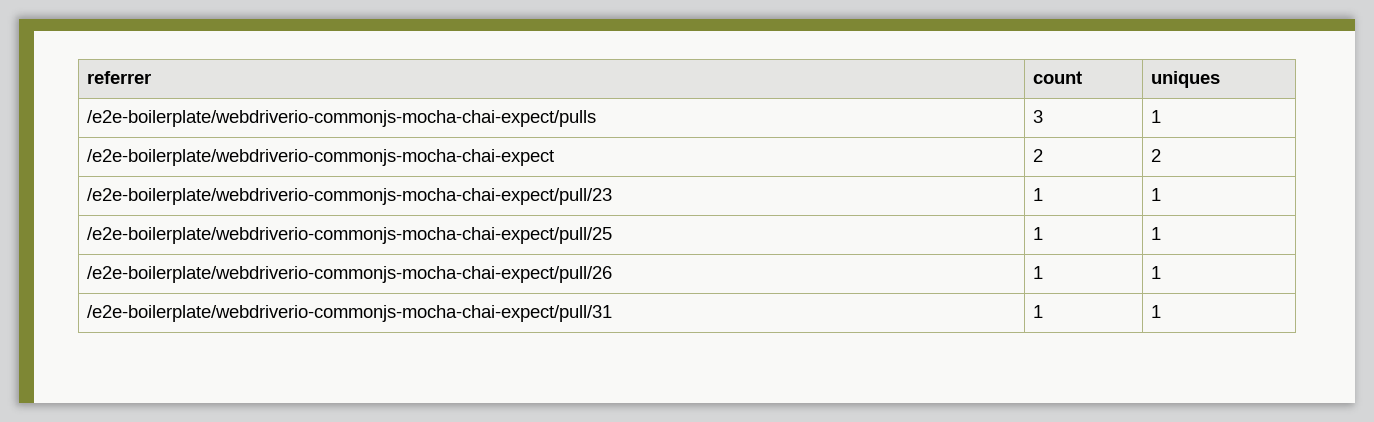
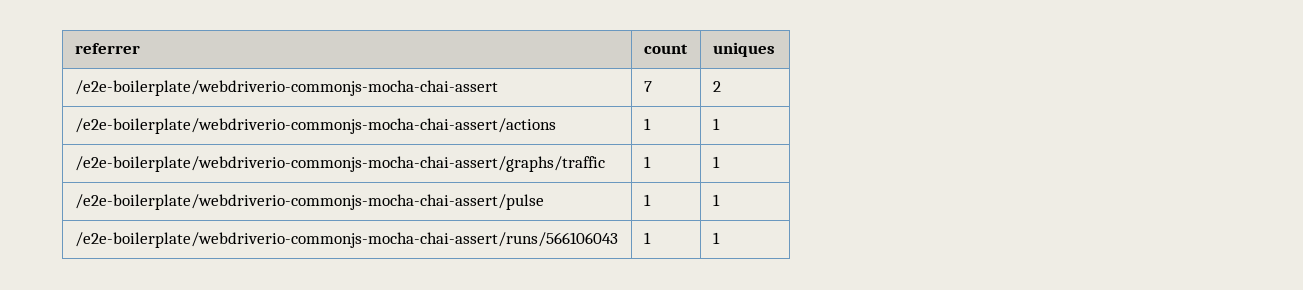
[86,110,596,127] [1032,110,1043,123] [1150,110,1161,123] [86,149,554,166] [1032,149,1043,162] /e2e-boilerplate/webdriverio-commonjs-mocha-chai-expect/pulls | 3 | 1 // /e2e-boilerplate/webdriverio-commonjs-mocha-chai-expect | 2 -> [74,80,498,96] [643,81,652,92] /e2e-boilerplate/webdriverio-commonjs-mocha-chai-assert | 7
[86,188,612,205] [1032,188,1043,201] [1150,188,1161,201] [86,227,612,244] [1032,227,1043,240] [1150,227,1161,240] [86,266,612,283] [1032,266,1043,279] [1150,266,1161,279] [86,305,612,322] /e2e-boilerplate/webdriverio-commonjs-mocha-chai-expect/pull/23 | 1 | 1 // /e2e-boilerplate/webdriverio-commonjs-mocha-chai-expect/pull/25 | 1 | 1 // /e2e-boilerplate/webdriverio-commonjs-mocha-chai-expect/pull/26 | 1 | 1 // /e2e-boilerplate/webdriverio-commonjs-mocha-chai-expect/pull/31 -> [74,118,556,134] [643,118,651,130] [712,118,720,130] [74,156,605,172] [643,156,651,168] [712,156,720,168] [74,194,544,210] [643,194,651,206] [712,194,720,206] [74,232,618,248] /e2e-boilerplate/webdriverio-commonjs-mocha-chai-assert/actions | 1 | 1 // /e2e-boilerplate/webdriverio-commonjs-mocha-chai-assert/graphs/traffic | 1 | 1 // /e2e-boilerplate/webdriverio-commonjs-mocha-chai-assert/pulse | 1 | 1 // /e2e-boilerplate/webdriverio-commonjs-mocha-chai-assert/runs/566106043

